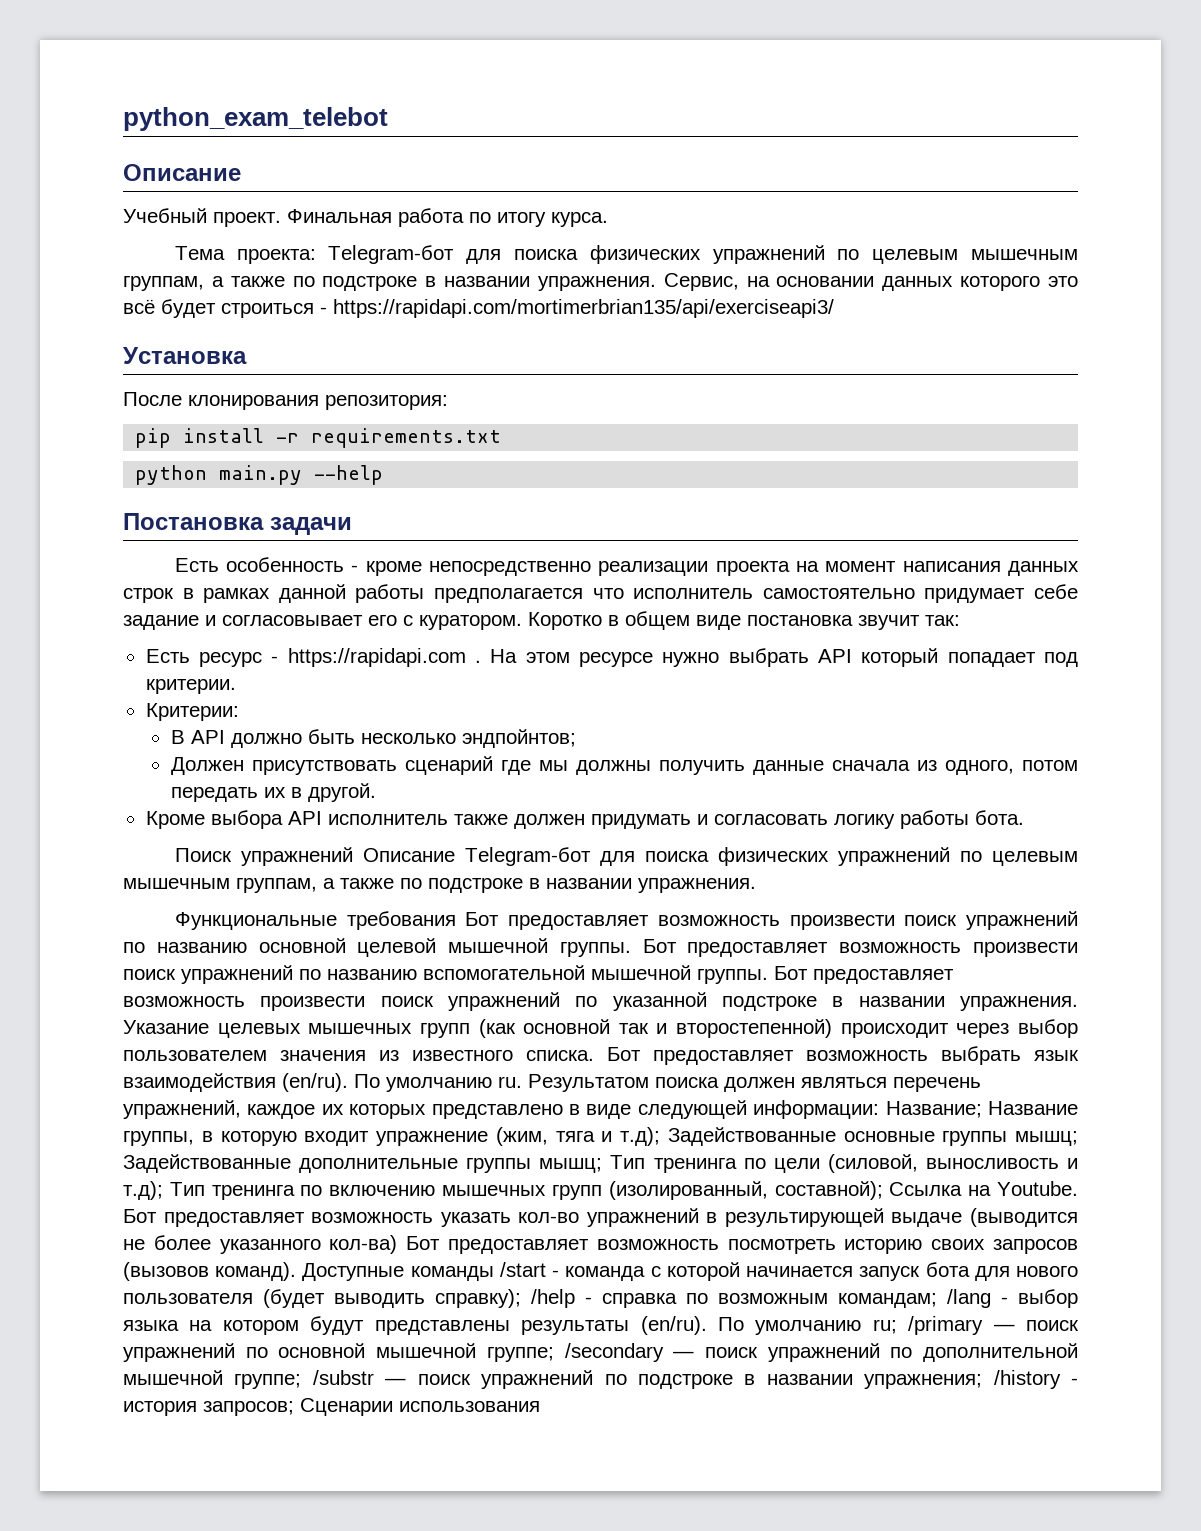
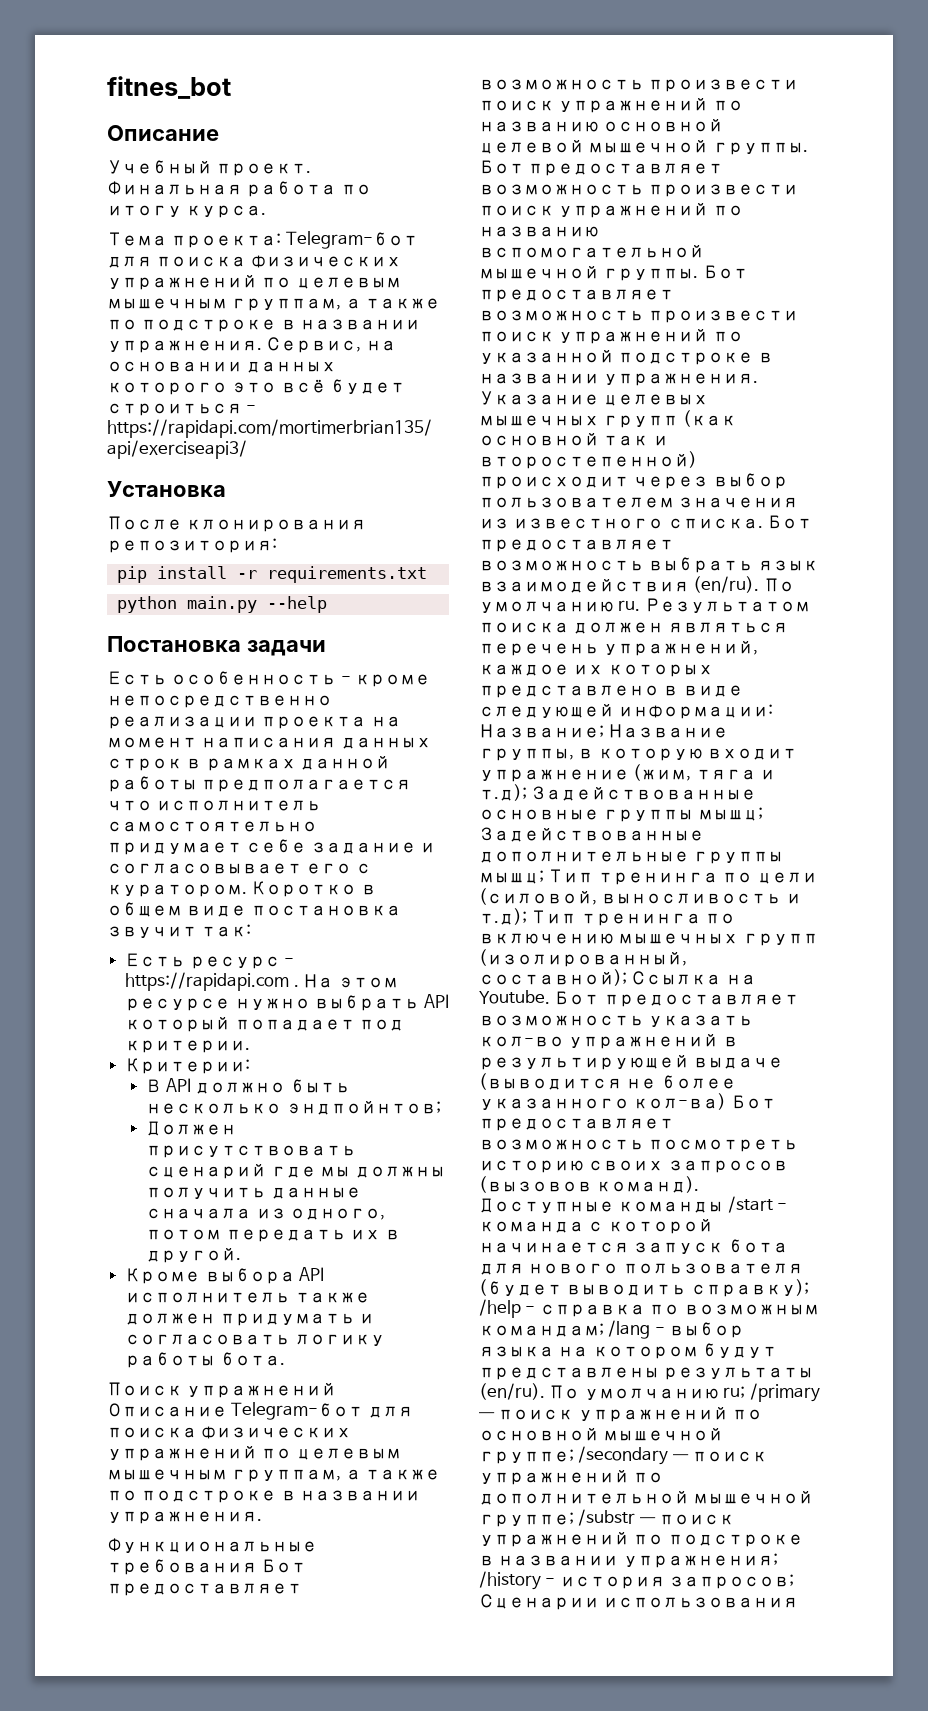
[123,107,388,131] python_exam_telebot -> [107,76,231,99] fitnes_bot

